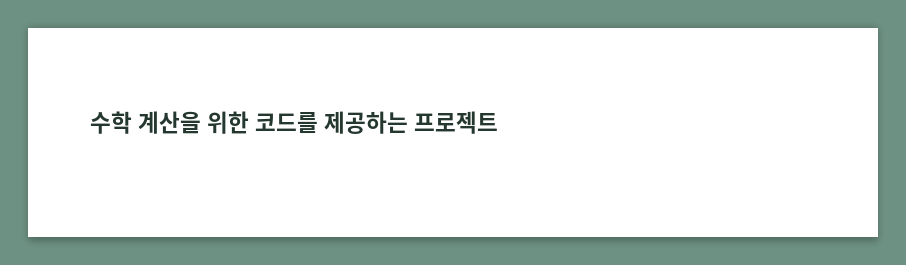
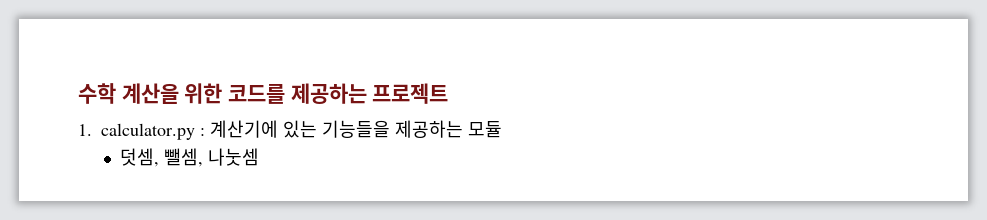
(499, 122) none -> [78,120,502,140] [120,148,260,167] // 1. calculator.py : 계산기에 있는 기능들을 제공하는 모듈 // 덧셈, 뺄셈, 나눗셈

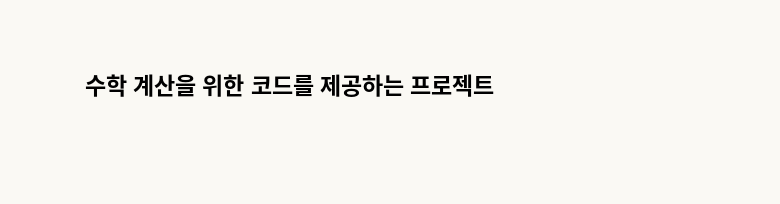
[78,120,502,140] [120,148,260,167] // 1. calculator.py : 계산기에 있는 기능들을 제공하는 모듈 // 덧셈, 뺄셈, 나눗셈 -> (495, 85) none

